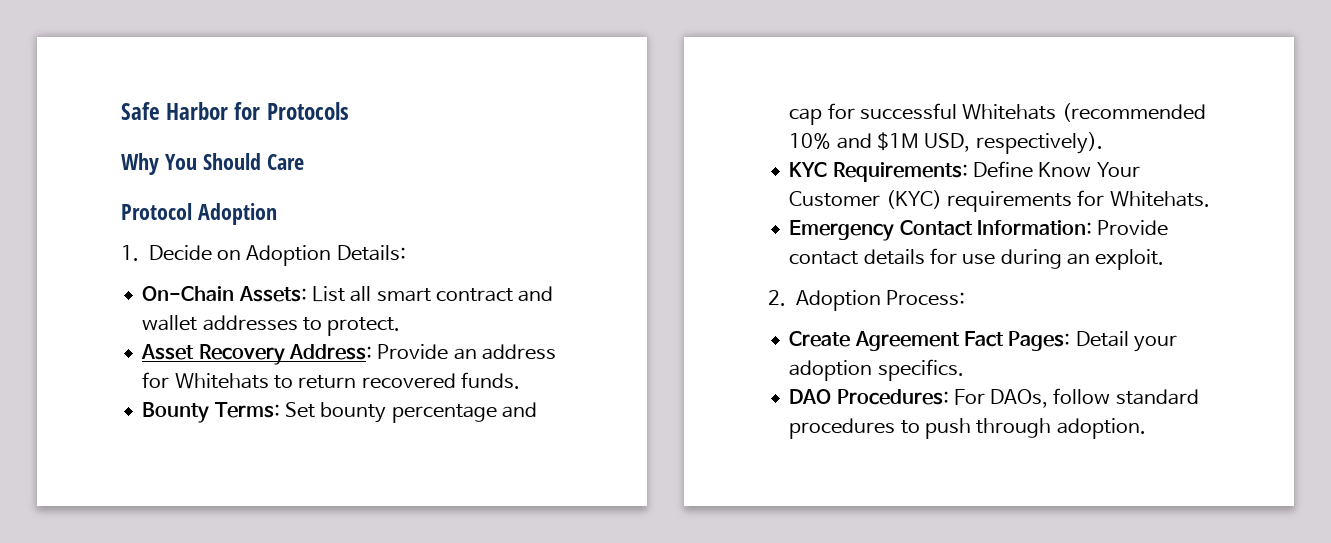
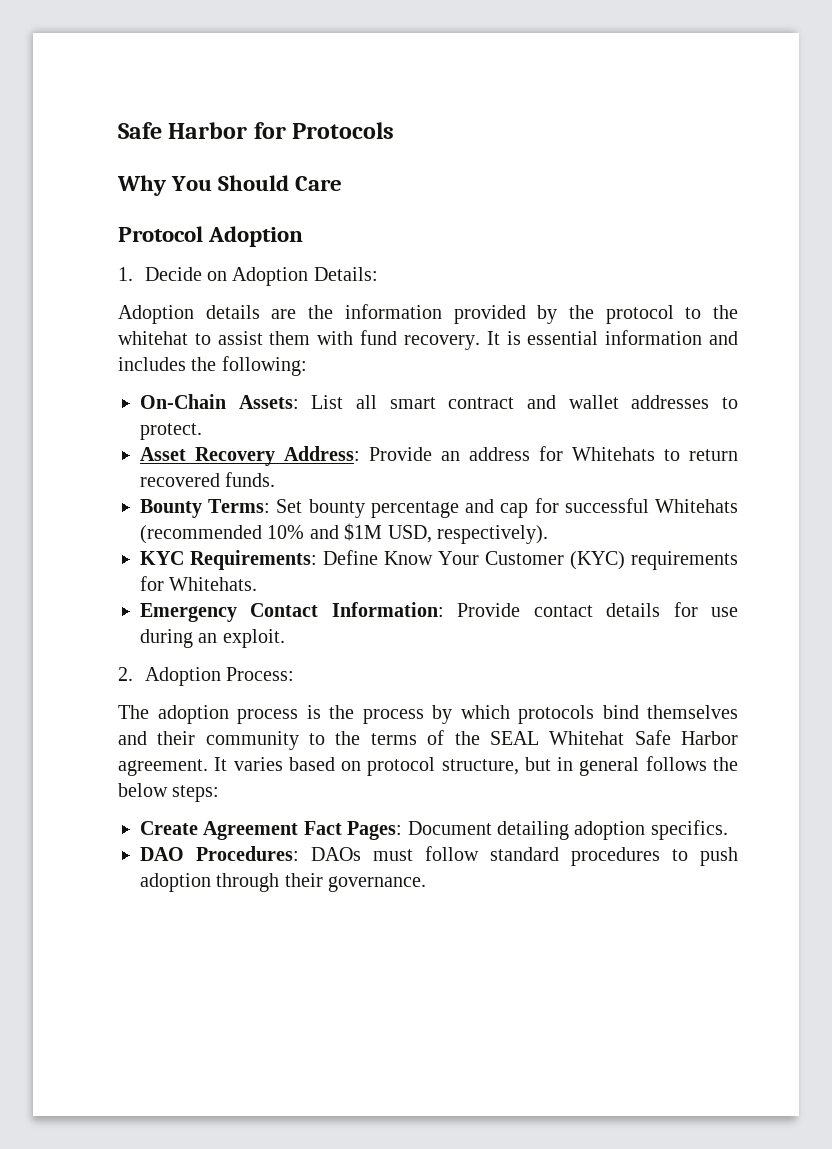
(406, 253) none -> [118,304,738,324] [118,330,738,350] [118,356,307,376] // Adoption details are the information provided by the protocol to the whitehat to assist them with fund recovery. It is essential information and includes the following:
(966, 298) none -> [118,705,738,724] [118,730,739,750] [118,756,738,776] [118,783,220,802] // The adoption process is the process by which protocols bind themselves and their community to the terms of the SEAL Whitehat Safe Harbor agreement. It varies based on protocol structure, but in general follows the below steps:
[1075,331,1177,352] Detail your -> [407,821,569,840] Document detailing
[953,389,1049,408] For DAOs, -> [311,847,413,861] DAOs must
[976,418,1146,439] through adoption. -> [140,873,427,892] adoption through their governance.

